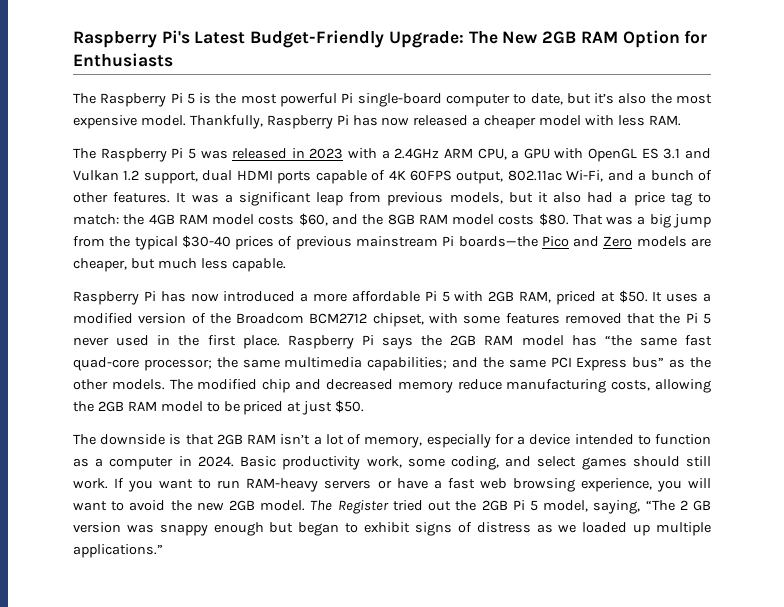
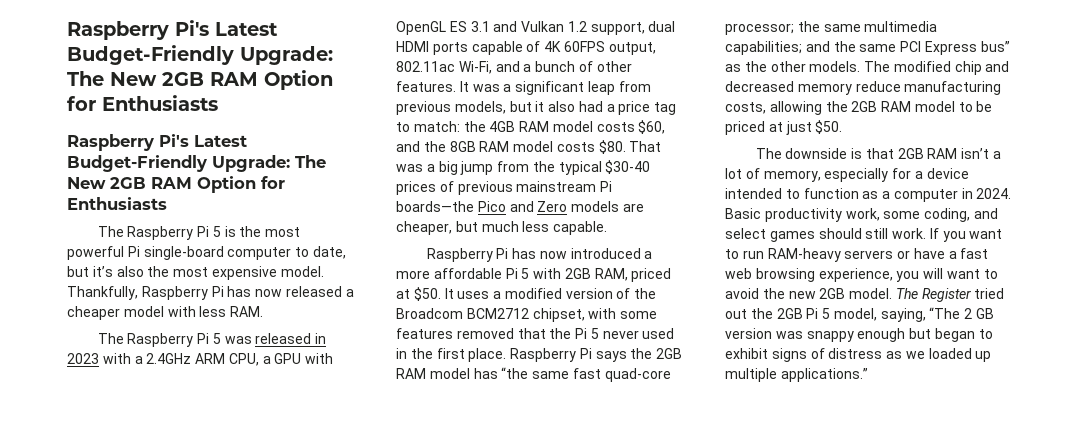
(173, 60) none -> [67,134,247,151] [67,155,326,172] [67,176,285,193] [67,197,167,210] // Raspberry Pi's Latest Budget-Friendly Upgrade: The New 2GB RAM Option for Enthusiasts

